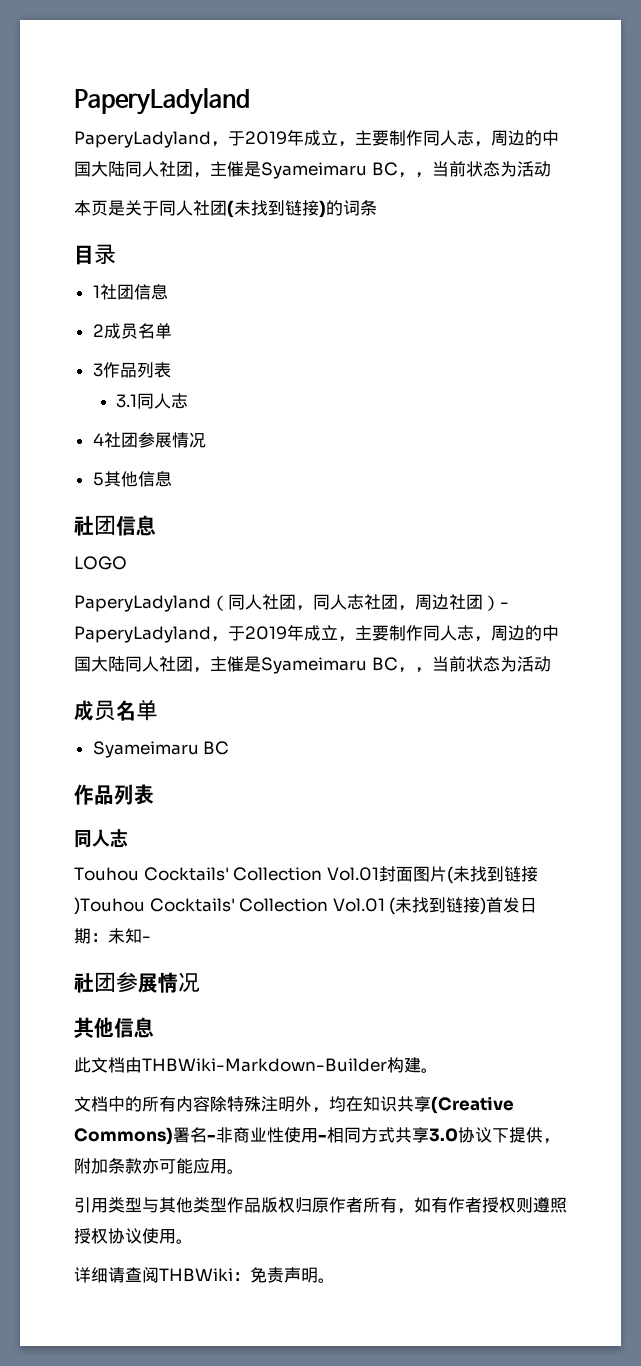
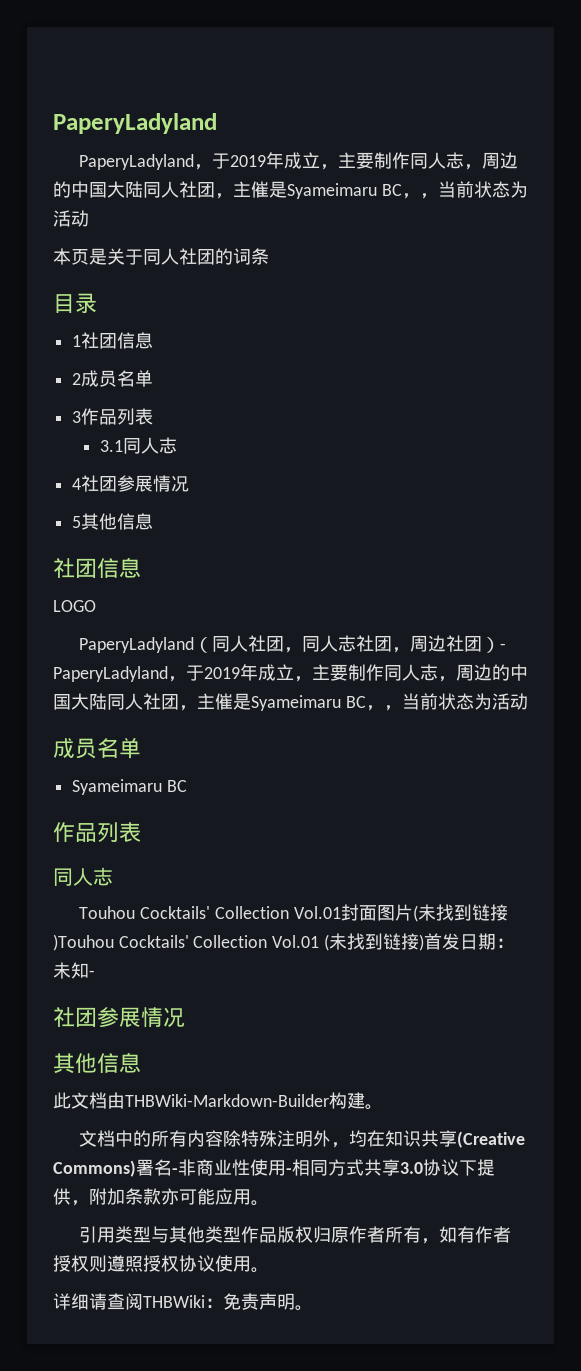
[227,200,326,218] (未找到链接) -> (215, 257) none

